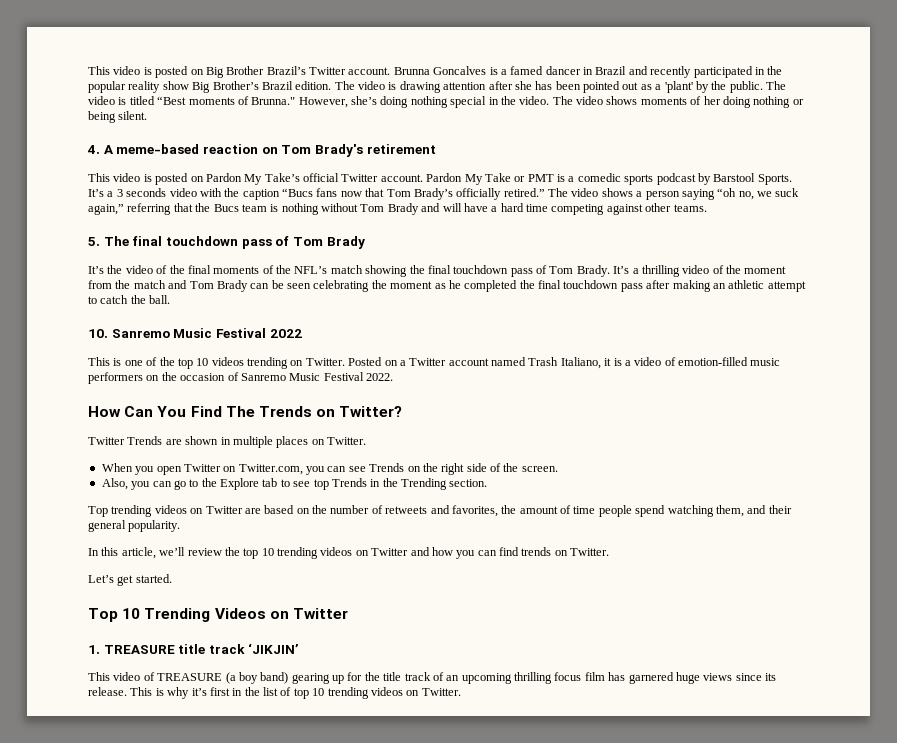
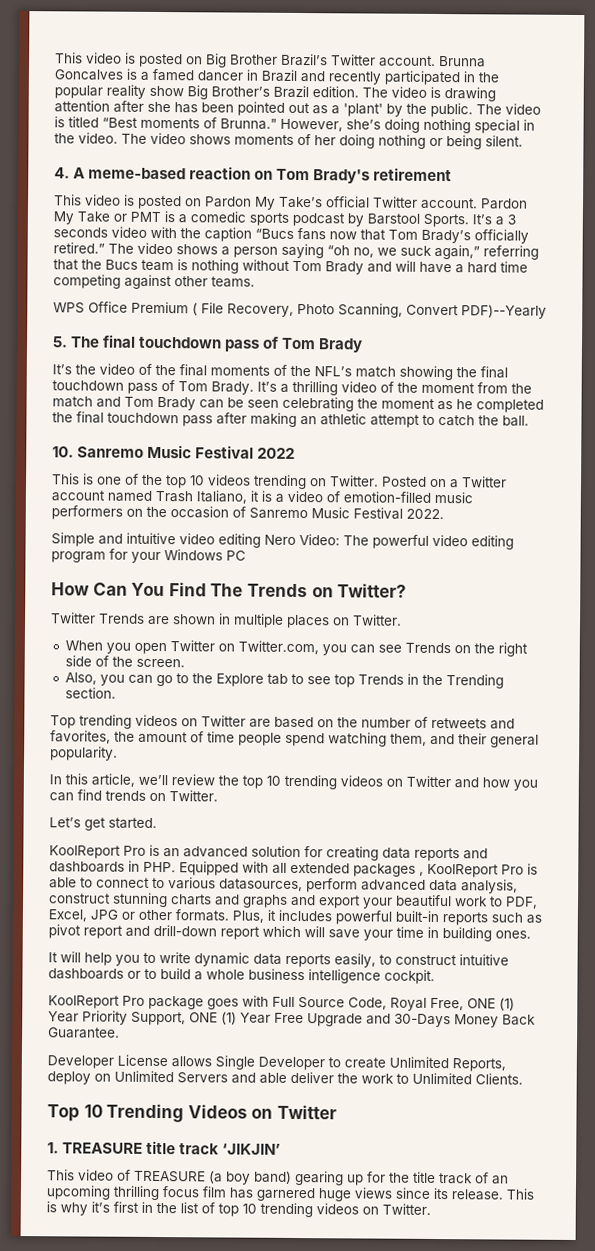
(707, 208) none -> [53,301,547,319] // WPS Office Premium ( File Recovery, Photo Scanning, Convert PDF)--Yearly
(393, 377) none -> [51,532,514,550] [51,548,246,564] // Simple and intuitive video editing Nero Video: The powerful video editing program for your Windows PC
(172, 578) none -> [49,844,488,862] [49,860,538,878] [49,877,518,894] [49,892,538,909] [48,909,542,926] [48,924,531,942] [48,951,509,968] [48,968,435,984] [48,995,515,1011] [48,1010,536,1028] [48,1027,120,1039] [47,1054,506,1072] [47,1070,523,1085] // KoolReport Pro is an advanced solution for creating data reports and dashboards in PHP. Equipped with all extended packages , KoolReport Pro is able to connect to various datasources, perform advanced data analysis, construct stunning charts and graphs and export your beautiful work to PDF, Excel, JPG or other formats. Plus, it includes powerful built-in reports such as pivot report and drill-down report which will save your time in building ones. // It will help you to write dynamic data reports easily, to construct intuitive dashboards or to build a whole business intelligence cockpit. // KoolReport Pro package goes with Full Source Code, Royal Free, ONE (1) Year Priority Support, ONE (1) Year Free Upgrade and 30-Days Money Back Guarantee. // Developer License allows Single Developer to create Unlimited Reports, deploy on Unlimited Servers and able deliver the work to Unlimited Clients.

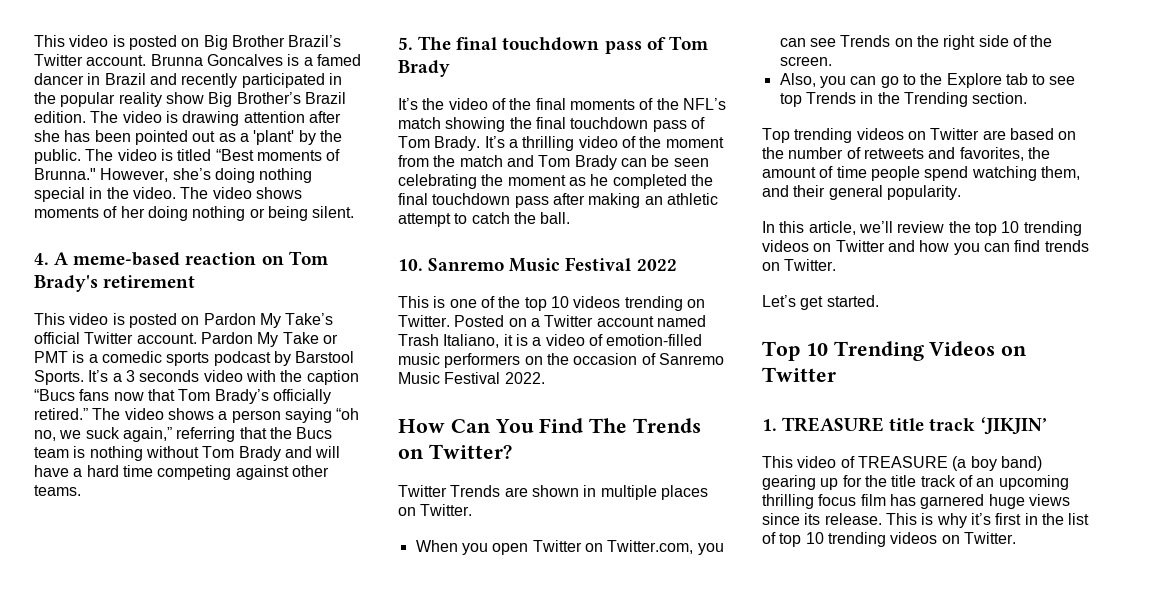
[53,301,547,319] // WPS Office Premium ( File Recovery, Photo Scanning, Convert PDF)--Yearly -> (81, 490) none
[51,532,514,550] [51,548,246,564] // Simple and intuitive video editing Nero Video: The powerful video editing program for your Windows PC -> (545, 378) none
[49,844,488,862] [49,860,538,878] [49,877,518,894] [49,892,538,909] [48,909,542,926] [48,924,531,942] [48,951,509,968] [48,968,435,984] [48,995,515,1011] [48,1010,536,1028] [48,1027,120,1039] [47,1054,506,1072] [47,1070,523,1085] // KoolReport Pro is an advanced solution for creating data reports and dashboards in PHP. Equipped with all extended packages , KoolReport Pro is able to connect to various datasources, perform advanced data analysis, construct stunning charts and graphs and export your beautiful work to PDF, Excel, JPG or other formats. Plus, it includes powerful built-in reports such as pivot report and drill-down report which will save your time in building ones. // It will help you to write dynamic data reports easily, to construct intuitive dashboards or to build a whole business intelligence cockpit. // KoolReport Pro package goes with Full Source Code, Royal Free, ONE (1) Year Priority Support, ONE (1) Year Free Upgrade and 30-Days Money Back Guarantee. // Developer License allows Single Developer to create Unlimited Reports, deploy on Unlimited Servers and able deliver the work to Unlimited Clients. -> (879, 301) none

